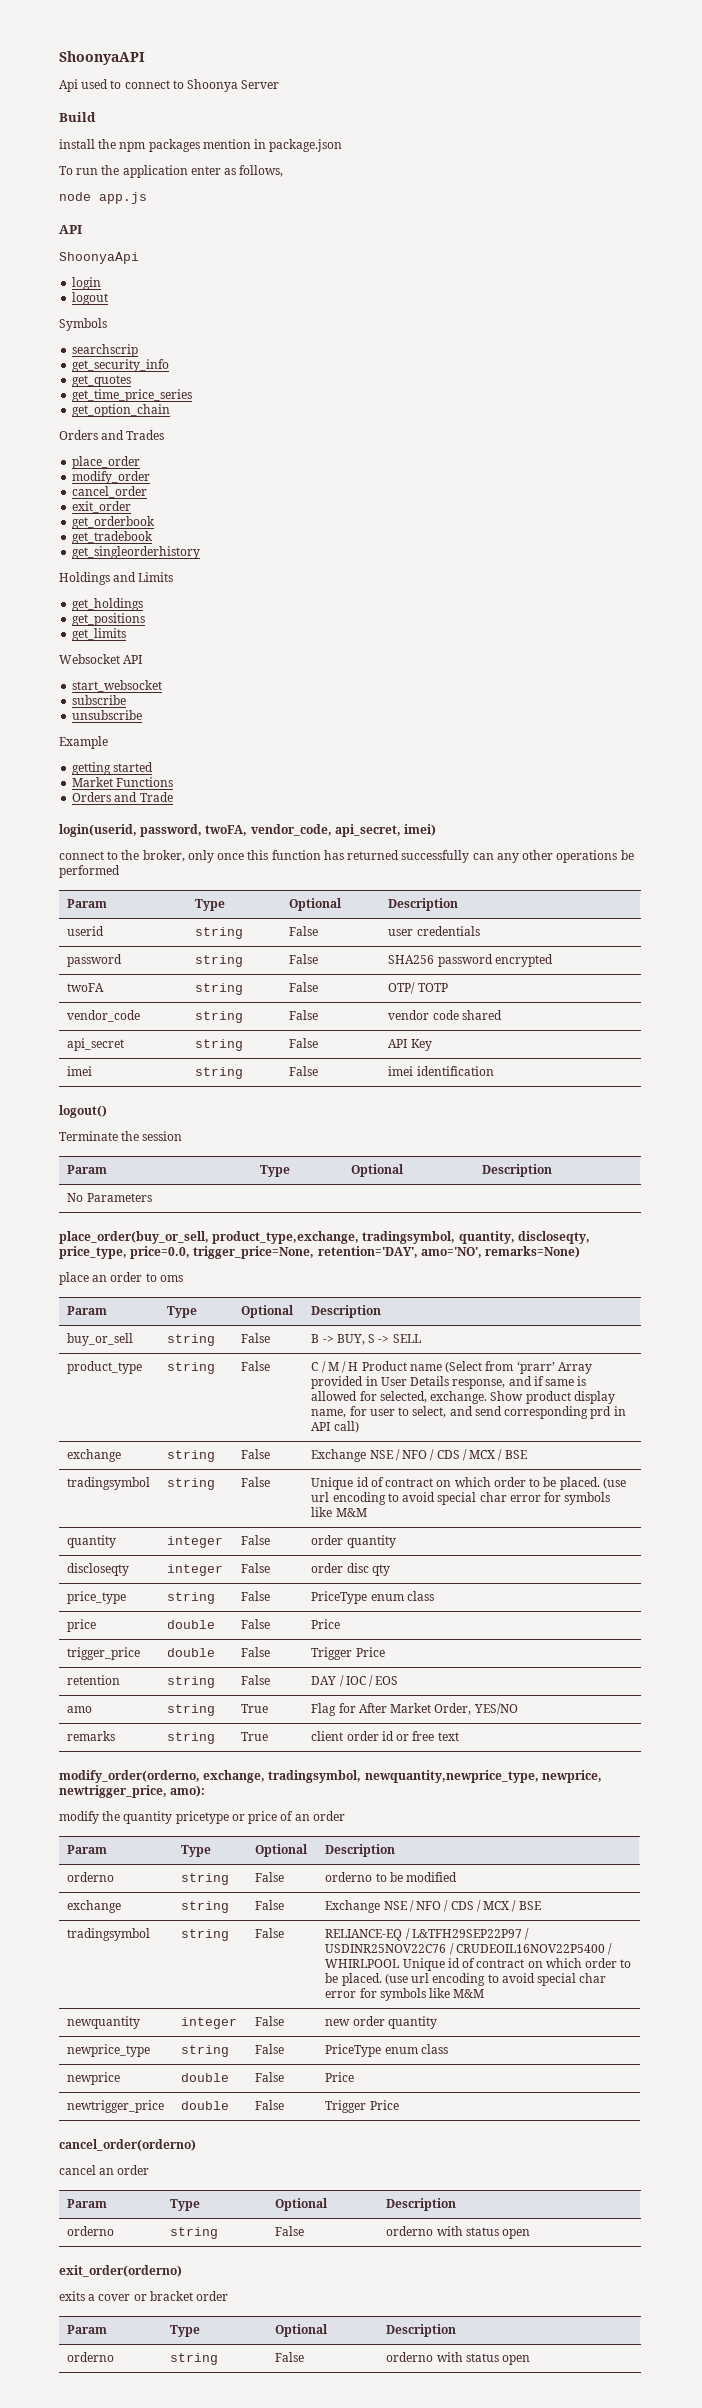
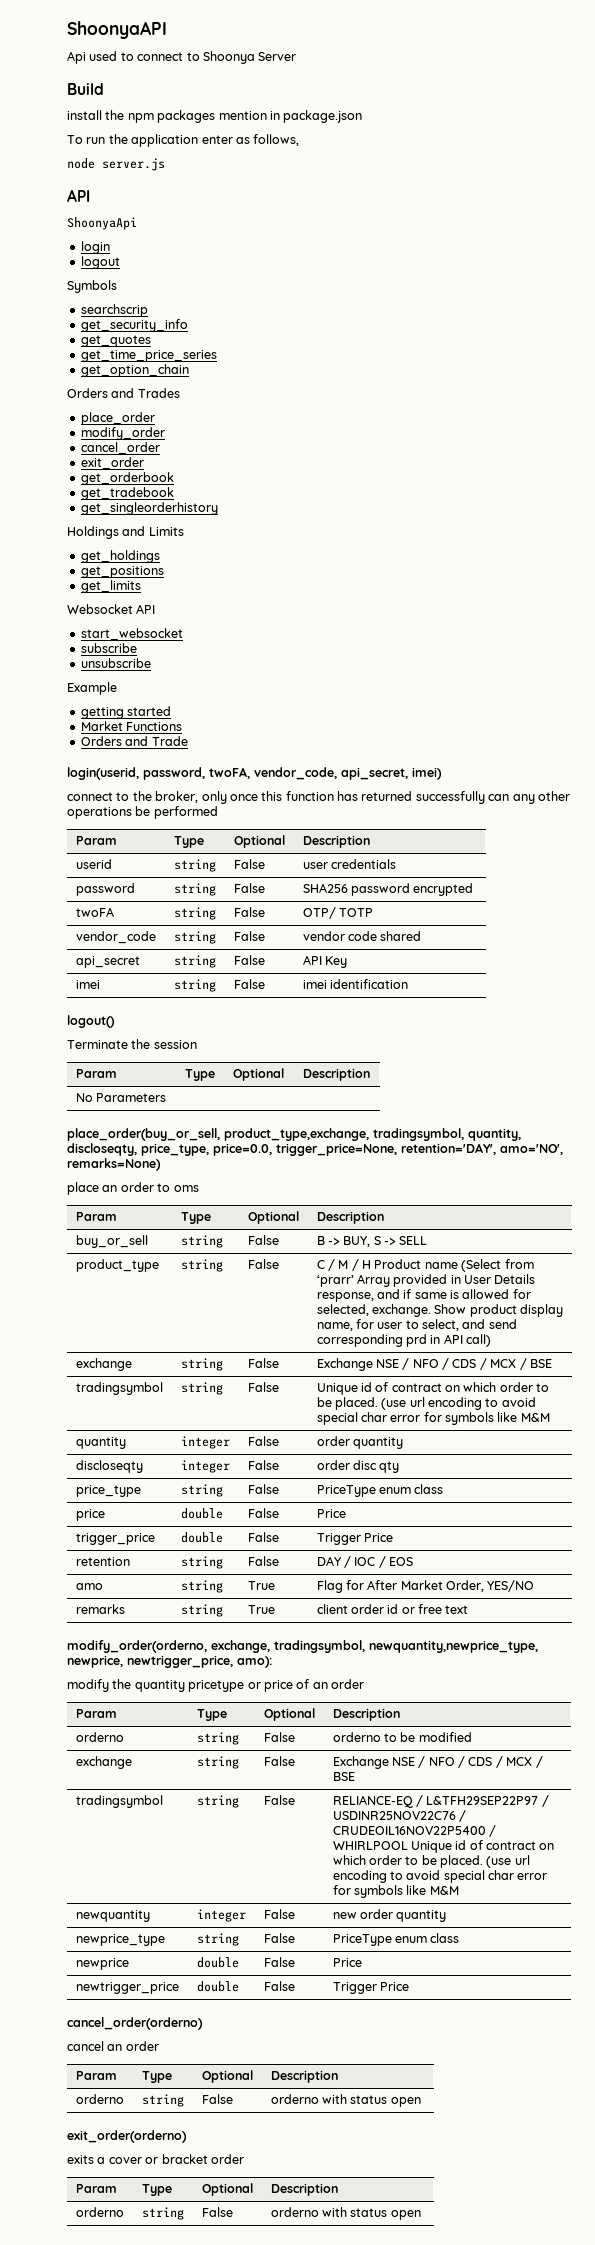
[99,192,147,204] app.js -> [102,158,165,171] server.js

